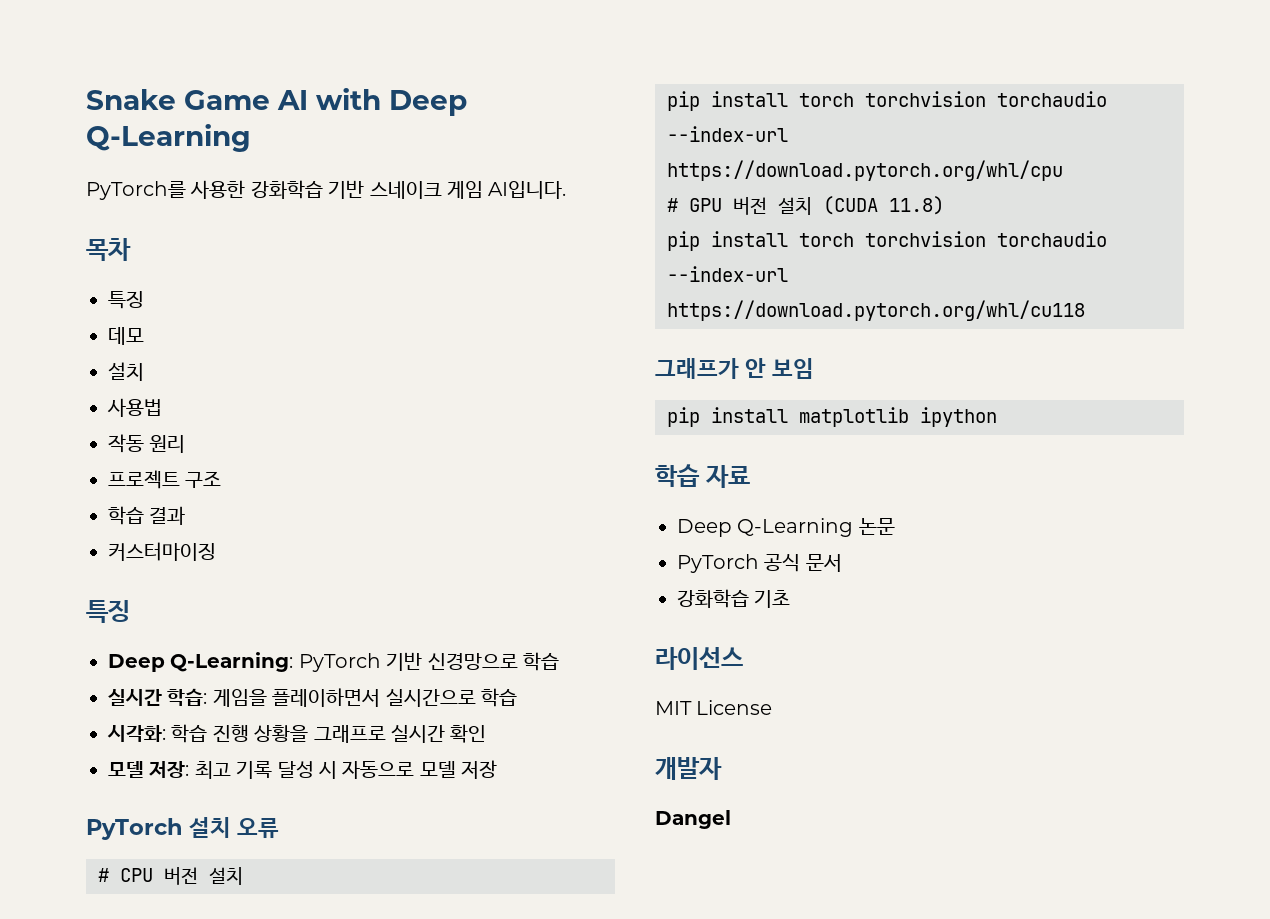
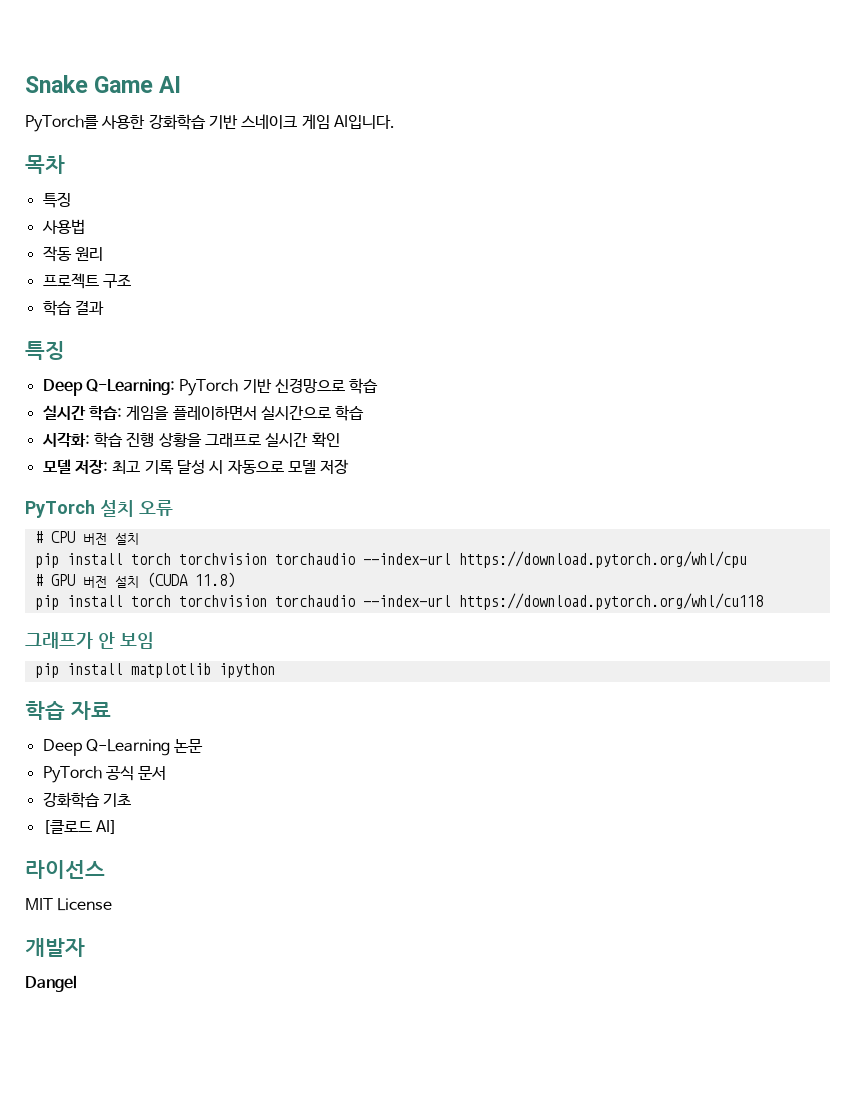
[316,88,467,116] [86,124,251,152] with Deep Q-Learning -> (182, 84) none
[108,327,144,345] [108,362,144,381] // 데모 // 설치 -> (71, 200) none
[108,542,216,561] // 커스터마이징 -> (104, 307) none
(791, 599) none -> [42,820,117,834] // [클로드 AI]

